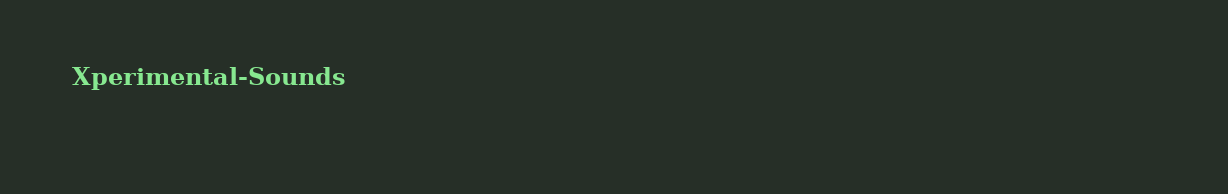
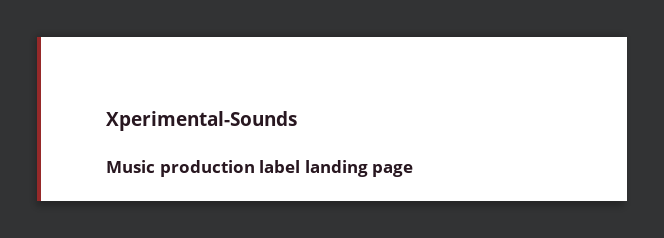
(346, 78) none -> [106,160,414,177] // Music production label landing page

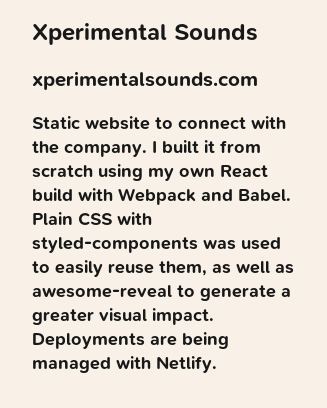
[106,111,297,131] [106,160,414,177] Xperimental-Sounds // Music production label landing page -> [32,23,258,45] [32,71,258,90] [32,116,286,130] [32,140,261,157] [32,164,268,181] [32,188,291,205] [32,212,152,226] [32,237,281,253] [32,260,294,277] [32,285,291,301] [32,308,214,325] [32,332,229,349] [32,356,217,373] Xperimental Sounds // xperimentalsounds.com // Static website to connect with the company. I built it from scratch using my own React build with Webpack and Babel. Plain CSS with styled-components was used to easily reuse them, as well as awesome-reveal to generate a greater visual impact. Deployments are being managed with Netlify.

